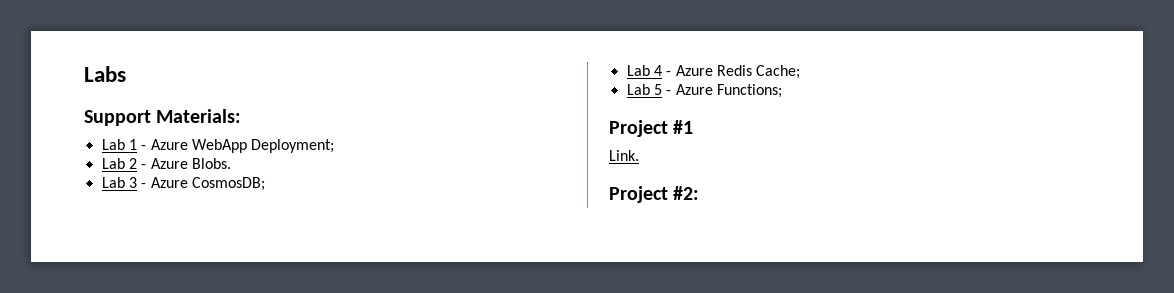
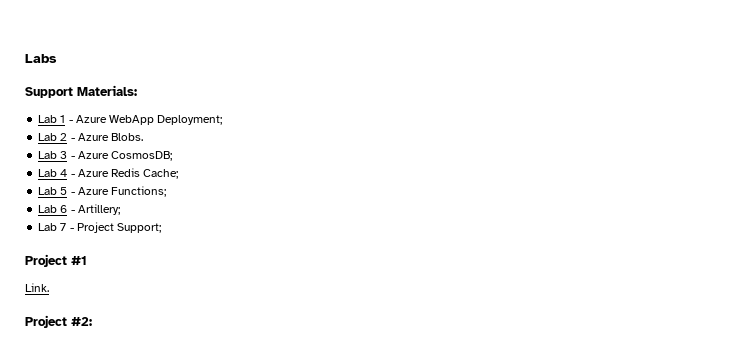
(782, 91) none -> [38,204,120,215] [38,222,162,233] // Lab 6 - Artillery; // Lab 7 - Project Support;

